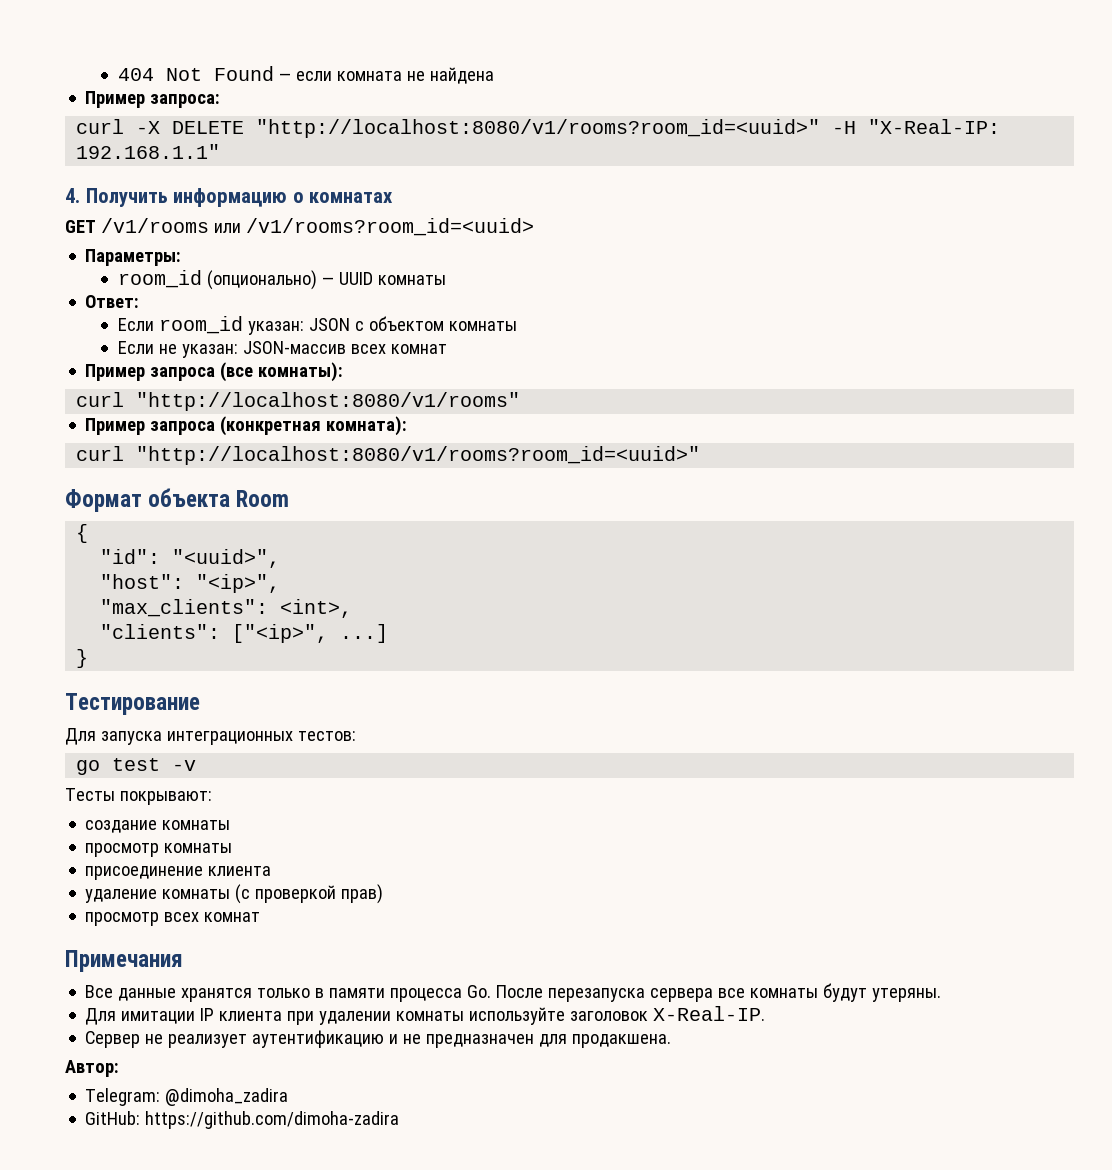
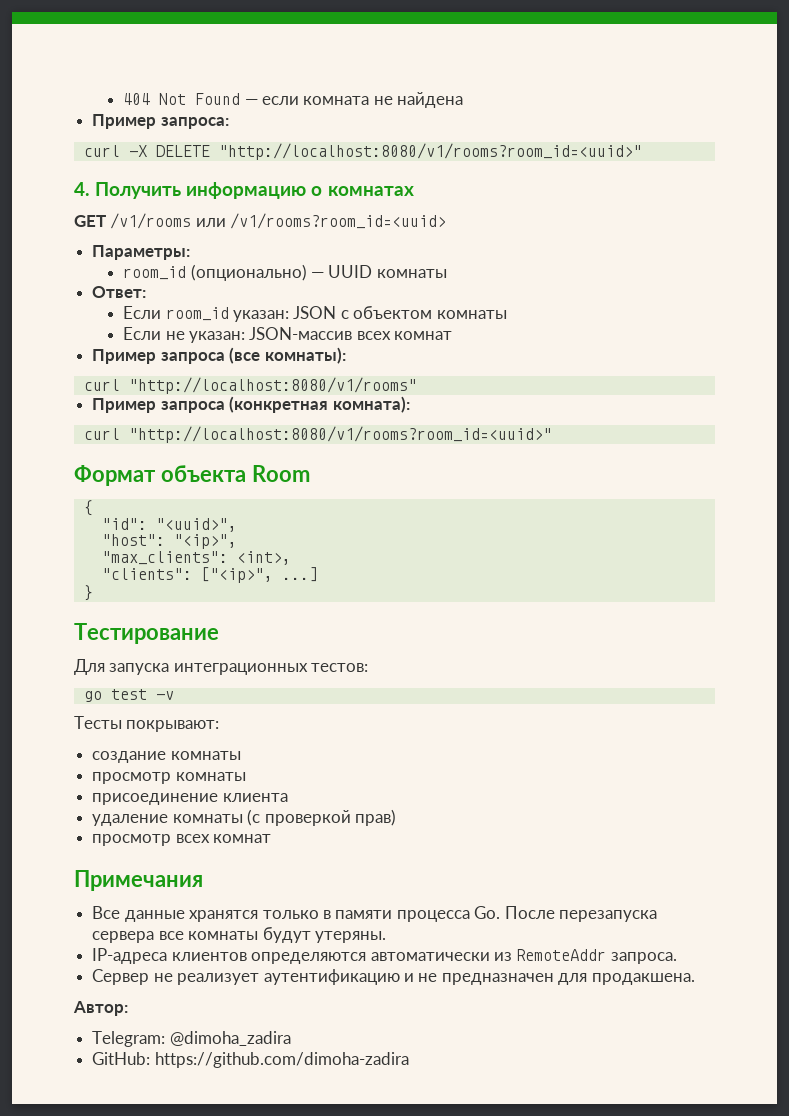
[832,119,1001,134] [76,144,221,159] -H "X-Real-IP: 192.168.1.1" -> (642, 151) none
[85,1006,766,1025] Для имитации IP клиента при удалении комнаты используйте заголовок X-Real-IP. -> [92,948,677,964] IP-адреса клиентов определяются автоматически из RemoteAddr запроса.

